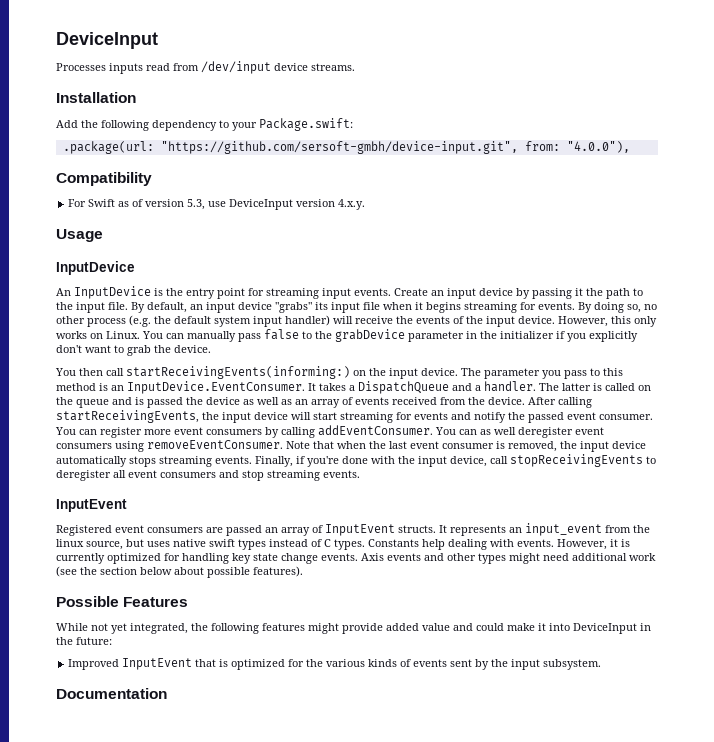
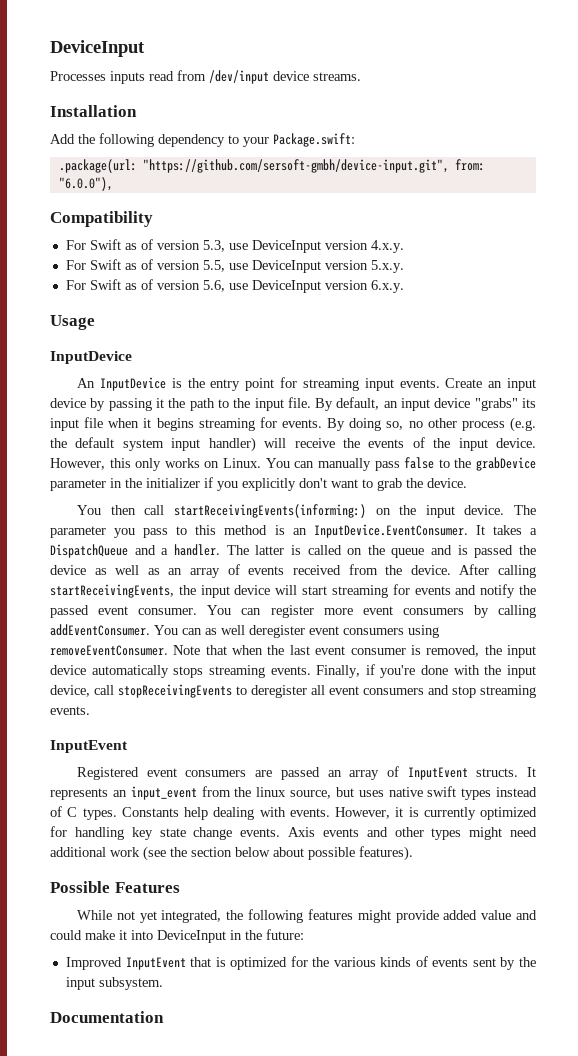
[566,141,630,153] "4.0.0"), -> [58,177,113,191] "6.0.0"),
(366, 204) none -> [65,259,404,273] [65,279,404,293] // For Swift as of version 5.5, use DeviceInput version 5.x.y. // For Swift as of version 5.6, use DeviceInput version 6.x.y.

